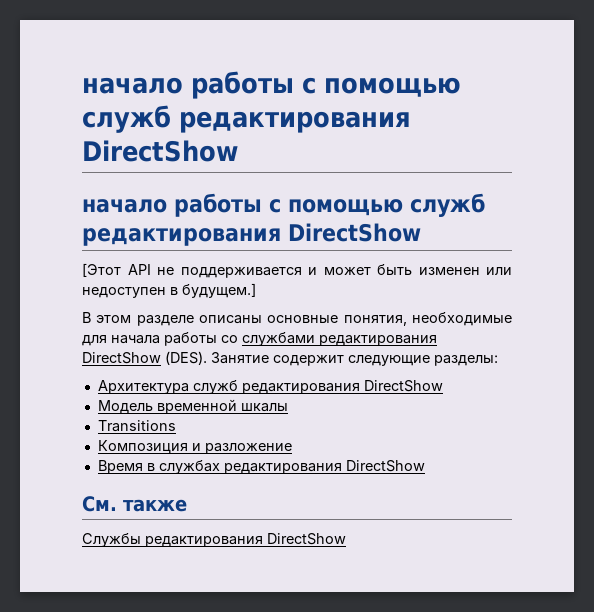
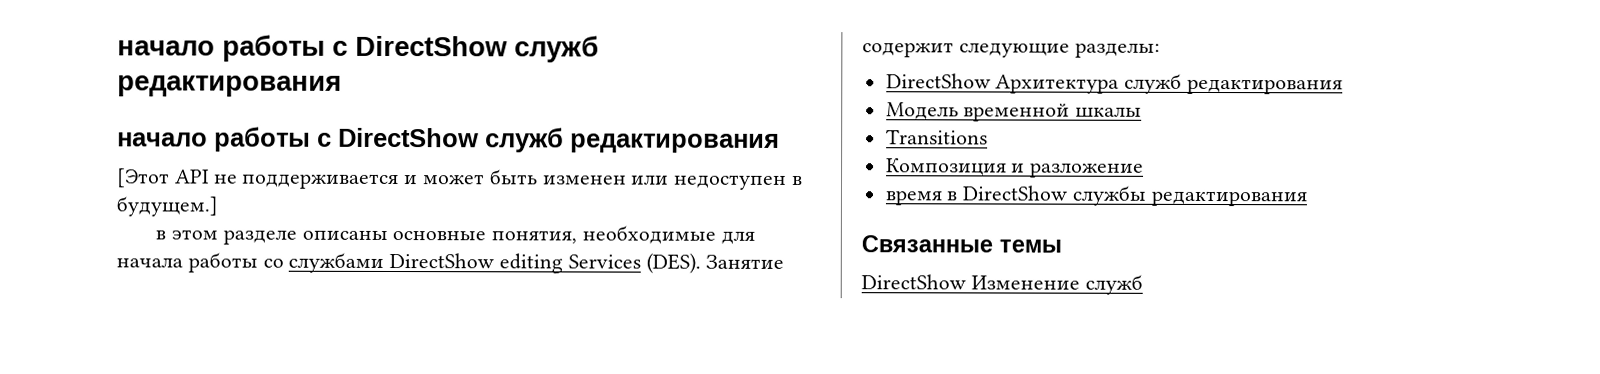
[82,71,461,99] [82,105,411,133] [82,140,238,162] [82,193,485,217] [82,223,421,246] начало работы с помощью служб редактирования DirectShow // начало работы с помощью служб редактирования DirectShow -> [117,34,599,63] [117,75,342,97] [117,126,780,153] начало работы с DirectShow служб редактирования // начало работы с DirectShow служб редактирования
[82,312,91,323] В -> [155,230,167,240] в
[319,335,437,346] [82,352,161,364] редактирования DirectShow -> [389,252,641,274] DirectShow editing Services
(498, 360) none -> [885,73,991,89] DirectShow
[363,380,443,392] DirectShow -> (1344, 86) none
[97,460,425,474] [82,496,187,512] [82,533,346,547] Время в службах редактирования DirectShow // См. также // Службы редактирования DirectShow -> [884,185,1307,207] [861,235,1062,253] [861,274,1143,295] время в DirectShow службы редактирования // Связанные темы // DirectShow Изменение служб

